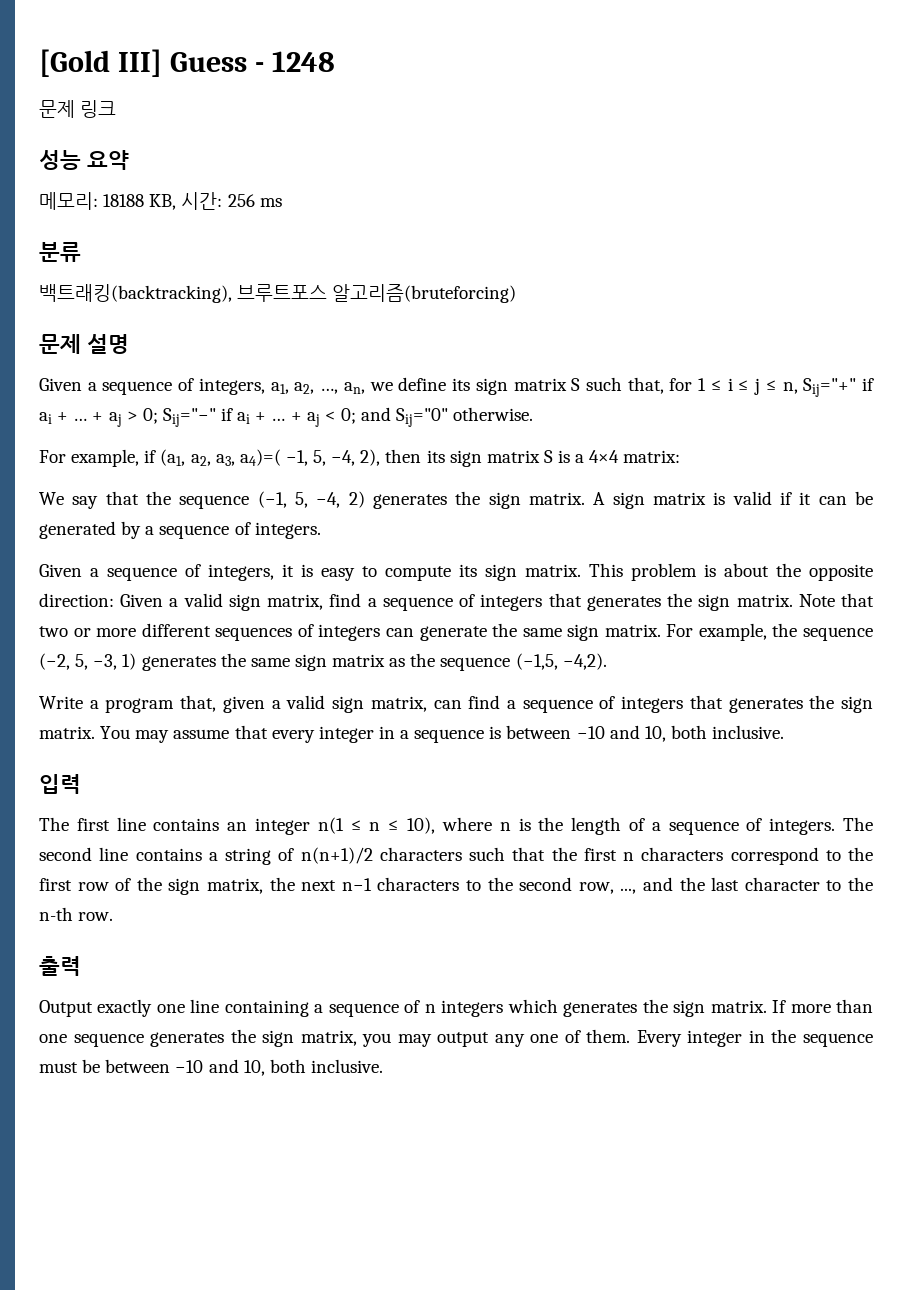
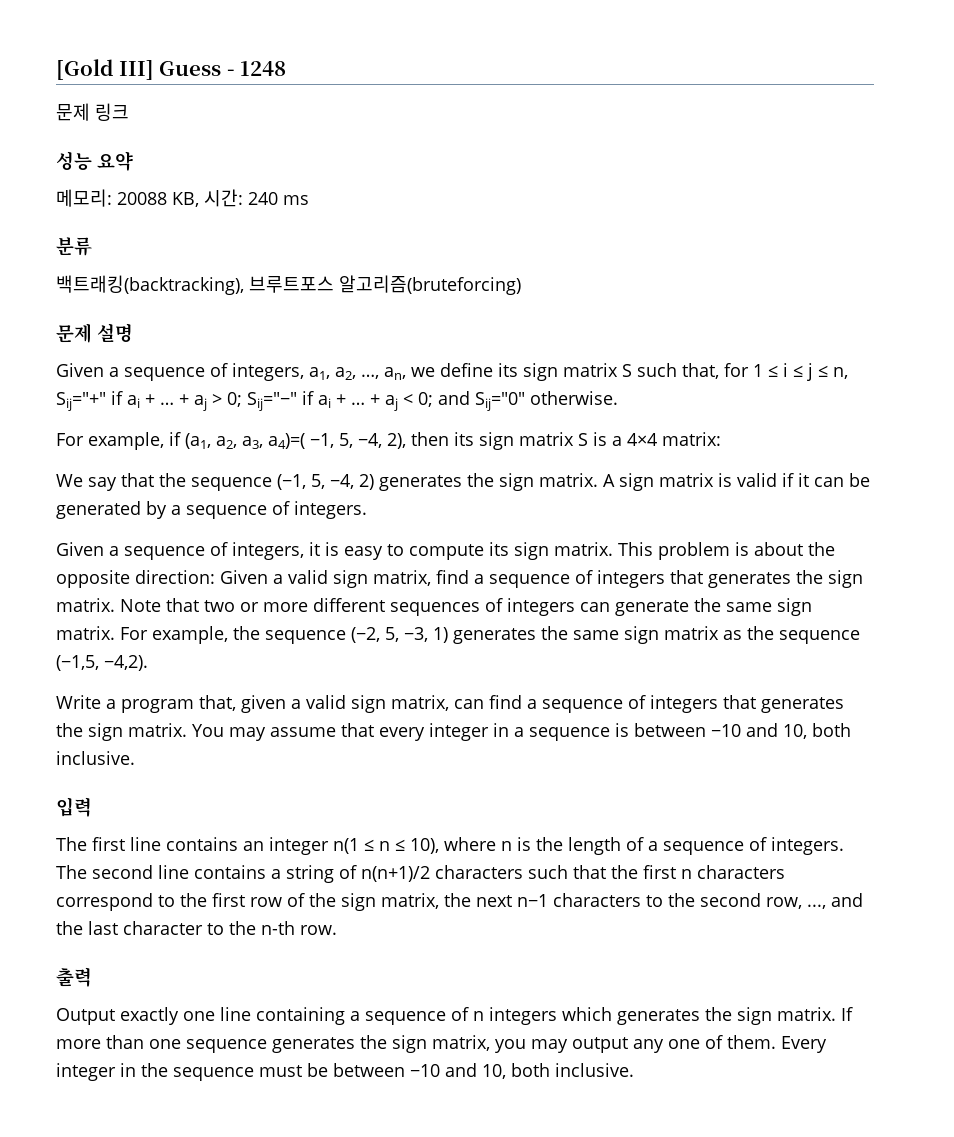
[103,194,145,207] 18188 -> [117,192,167,205] 20088
[227,194,255,207] 256 -> [247,192,278,205] 240

